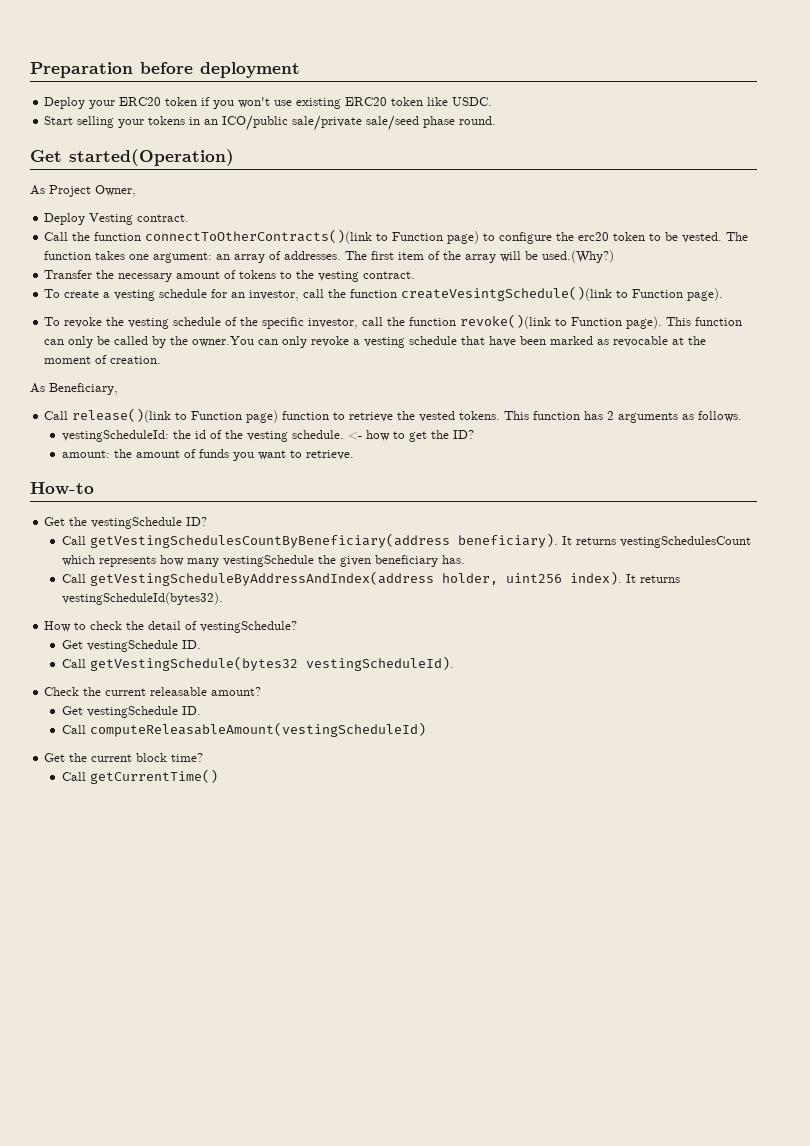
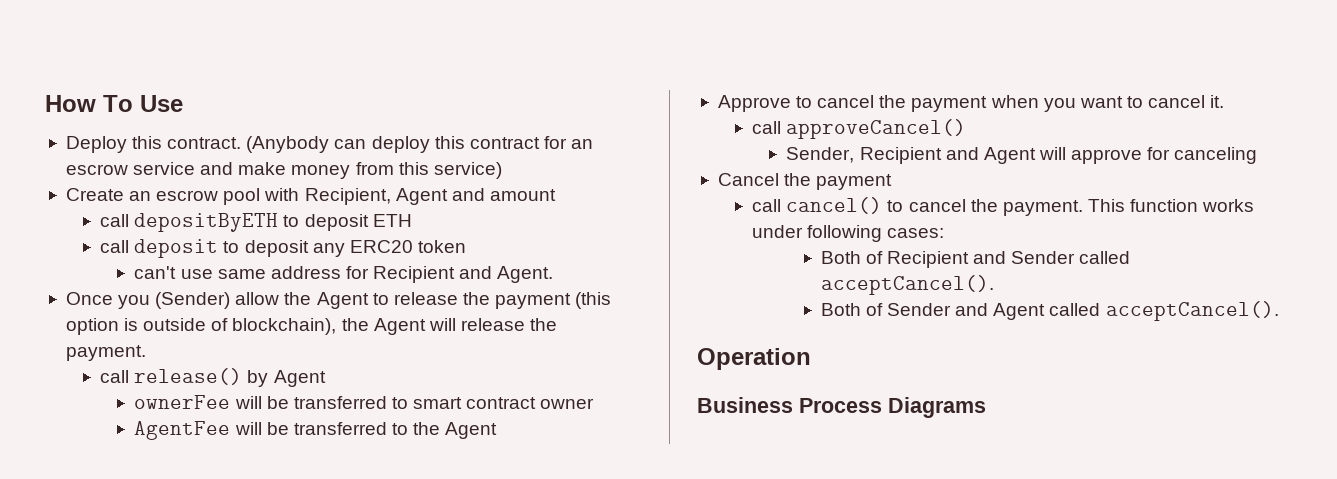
[30,62,300,78] [44,97,493,109] [44,115,497,131] [30,149,234,166] [30,185,136,197] [44,213,190,225] [44,229,749,244] [44,250,615,263] [44,270,416,282] [44,286,724,301] [44,314,743,329] [44,336,707,348] [44,355,162,364] [30,383,118,395] [44,408,743,423] [62,430,475,442] [62,449,355,461] [30,482,94,495] [44,517,208,529] [62,533,752,548] [62,555,466,567] [62,571,681,586] [62,592,224,605] [44,621,298,633] [62,640,202,652] [62,656,455,671] [44,687,262,696] [62,706,202,718] [62,722,427,737] [44,753,204,762] [62,769,219,784] Preparation before deployment // Deploy your ERC20 token if you won't use existing ERC20 token like USDC. // Start selling your tokens in an ICO/public sale/private sale/seed phase round. // Get started(Operation) // As Project Owner, // Deploy Vesting contract. // Call the function connectToOtherContracts()(link to Function page) to configure the erc20 token to be vested. The function takes one argument: an array of addresses. The first item of the array will be used.(Why?) // Transfer the necessary amount of tokens to the vesting contract. // To create a vesting schedule for an investor, call the function createVesintgSchedule()(link to Function page). // To revoke the vesting schedule of the specific investor, call the function revoke()(link to Function page). This function can only be called by the owner.You can only revoke a vesting schedule that have been marked as revocable at the moment of creation. // As Beneficiary, // Call release()(link to Function page) function to retrieve the vested tokens. This function has 2 arguments as follows. // vestingScheduleId: the id of the vesting schedule. <- how to get the ID? // amount: the amount of funds you want to retrieve. // How-to // Get the vestingSchedule ID? // Call getVestingSchedulesCountByBeneficiary(address beneficiary). It returns vestingSchedulesCount which represents how many vestingSchedule the given beneficiary has. // Call getVestingScheduleByAddressAndIndex(address holder, uint256 index). It returns vestingScheduleId(bytes32). // How to check the detail of vestingSchedule? // Get vestingSchedule ID. // Call getVestingSchedule(bytes32 vestingScheduleId). // Check the current releasable amount? // Get vestingSchedule ID. // Call computeReleasableAmount(vestingScheduleId) // Get the current block time? // Call getCurrentTime() -> [45,95,183,112] [65,136,594,153] [65,162,502,179] [65,188,556,205] [100,213,412,232] [100,239,466,258] [134,266,554,283] [65,292,612,309] [65,318,558,335] [65,345,146,361] [100,368,326,387] [134,395,595,409] [134,421,498,440] [717,95,1225,112] [752,119,967,139] [786,147,1258,164] [717,173,893,190] [752,197,1255,216] [752,225,945,242] [820,251,1131,268] [820,275,994,295] [820,301,1279,321] [697,348,811,370] [697,397,986,418] How To Use // Deploy this contract. (Anybody can deploy this contract for an escrow service and make money from this service) // Create an escrow pool with Recipient, Agent and amount // call depositByETH to deposit ETH // call deposit to deposit any ERC20 token // can't use same address for Recipient and Agent. // Once you (Sender) allow the Agent to release the payment (this option is outside of blockchain), the Agent will release the payment. // call release() by Agent // ownerFee will be transferred to smart contract owner // AgentFee will be transferred to the Agent // Approve to cancel the payment when you want to cancel it. // call approveCancel() // Sender, Recipient and Agent will approve for canceling // Cancel the payment // call cancel() to cancel the payment. This function works under following cases: // Both of Recipient and Sender called acceptCancel(). // Both of Sender and Agent called acceptCancel(). // Operation // Business Process Diagrams

